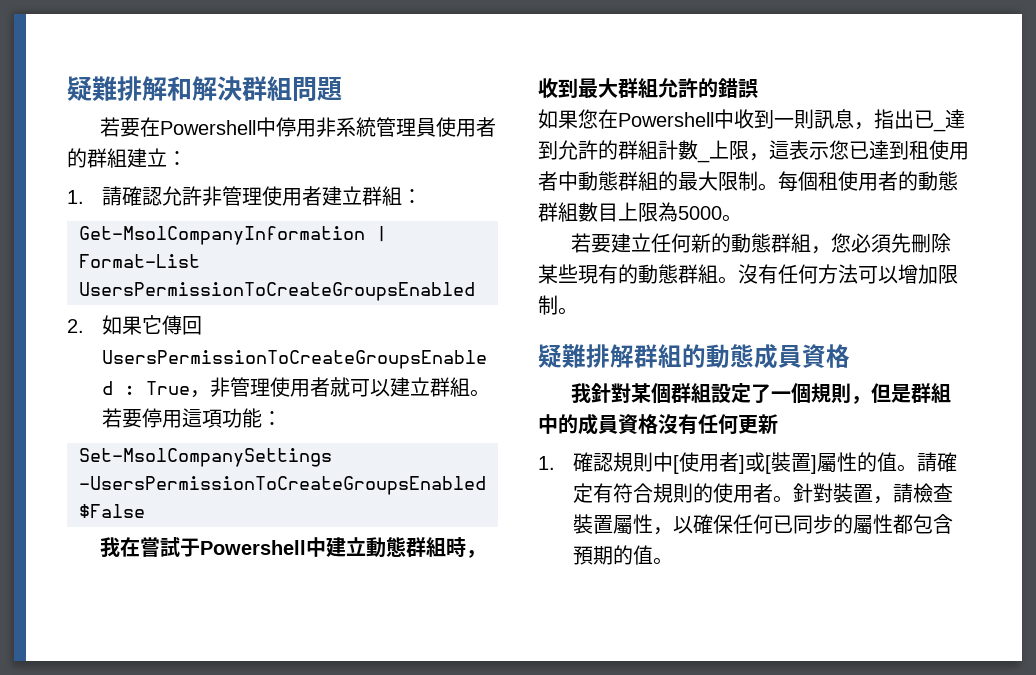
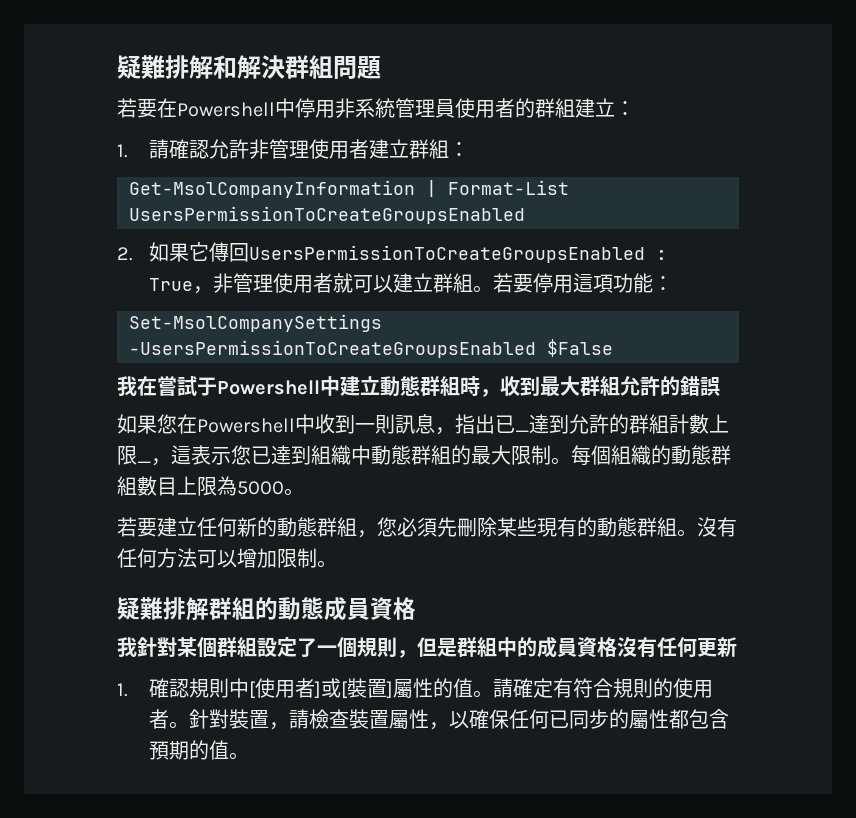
[697,140,749,163] _上限 -> [709,414,729,433] [117,445,151,465] 上限_
[909,140,969,160] [538,171,558,191] 租使用者 -> [311,445,351,465] 組織
[818,171,898,191] 租使用者 -> [611,445,651,465] 組織

